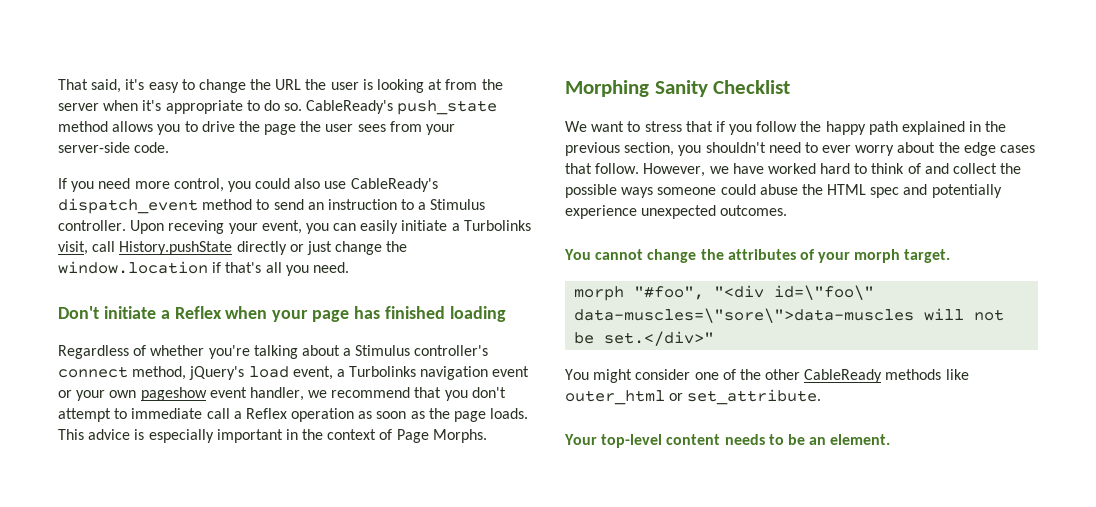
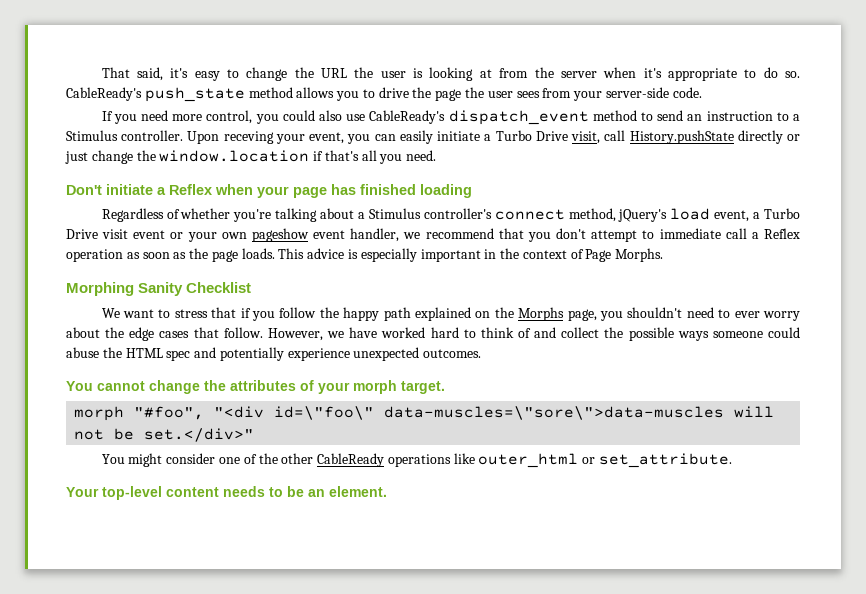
[463,220,531,231] Turbolinks -> [495,130,568,141] Turbo Drive
[349,366,489,380] Turbolinks navigation -> [763,208,800,219] [66,229,129,239] Turbo Drive visit
[969,121,1007,132] [565,142,675,156] in the previous section, -> [475,307,597,321] on the Morphs page,
[885,369,942,380] methods -> [387,454,451,467] operations

